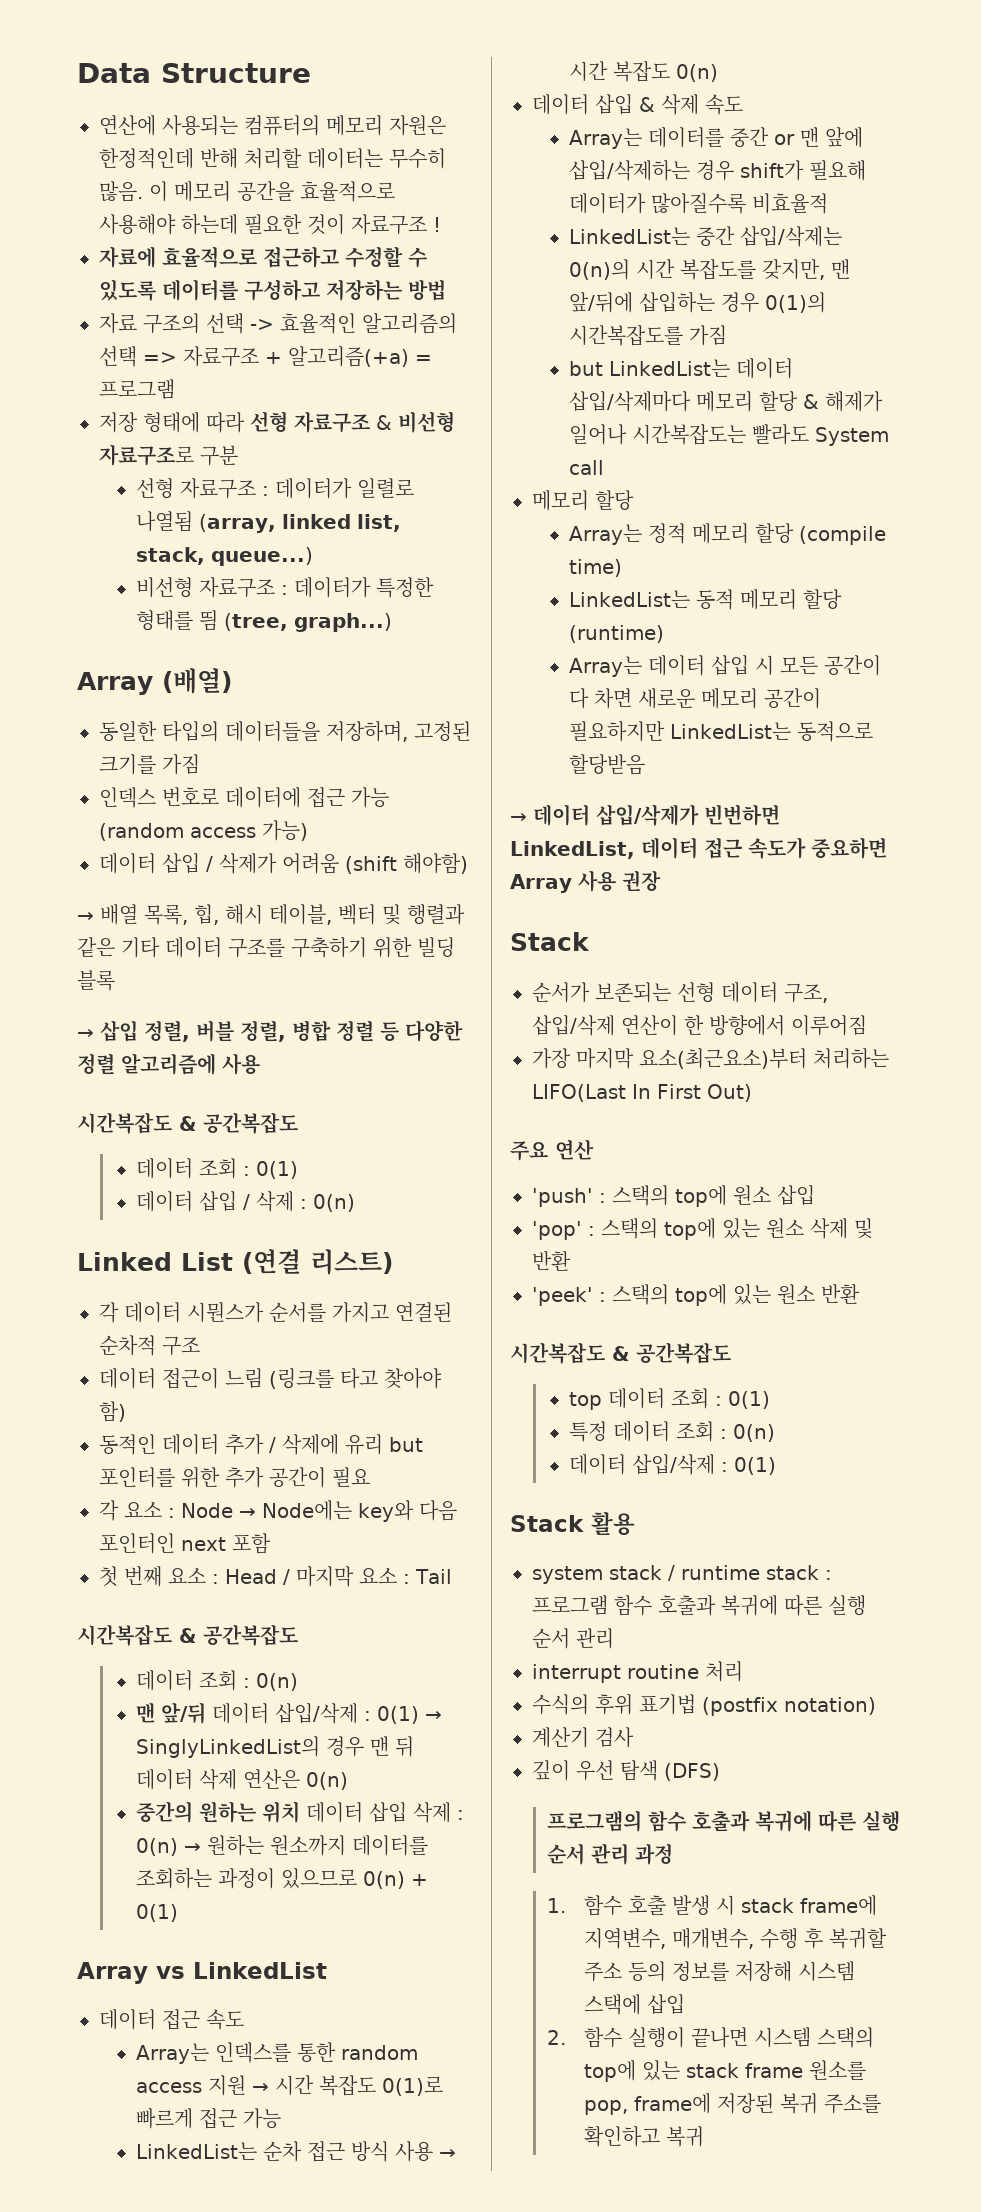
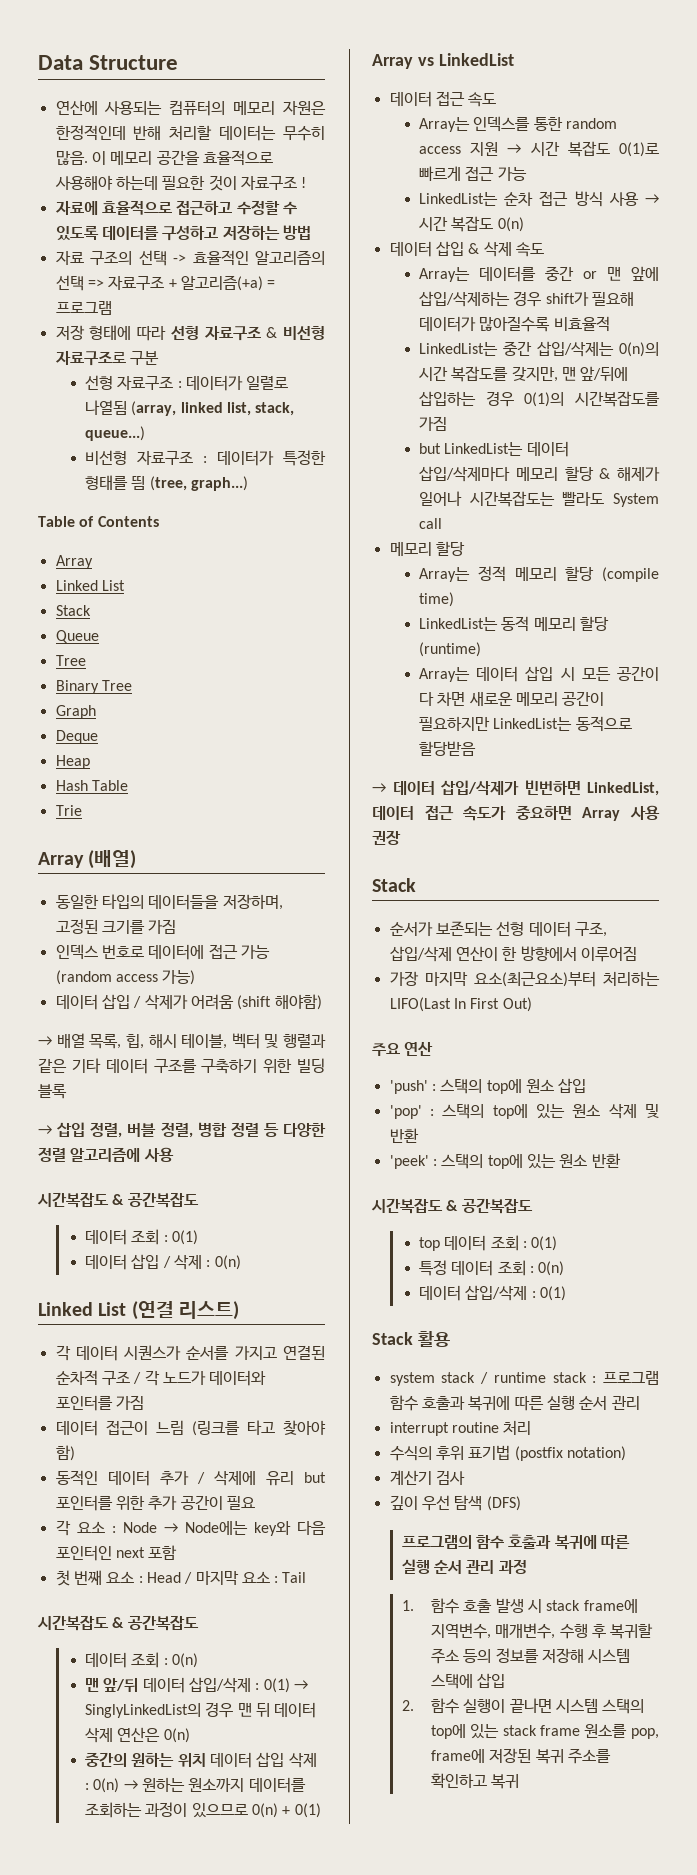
(393, 622) none -> [38,516,159,527] [55,555,93,569] [55,580,125,591] [55,605,91,616] [55,630,99,643] [55,655,86,666] [55,680,132,694] [55,705,96,719] [55,730,98,744] [55,755,90,769] [55,780,128,791] [55,805,82,816] // Table of Contents // Array // Linked List // Stack // Queue // Tree // Binary Tree // Graph // Deque // Heap // Hash Table // Trie
[187,1302,264,1323] 시뭔스가 -> [124,1345,182,1360] 시퀀스가
(200, 1346) none -> [133,1370,267,1386] [55,1395,144,1411] / 각 노드가 데이터와 포인터를 가짐

